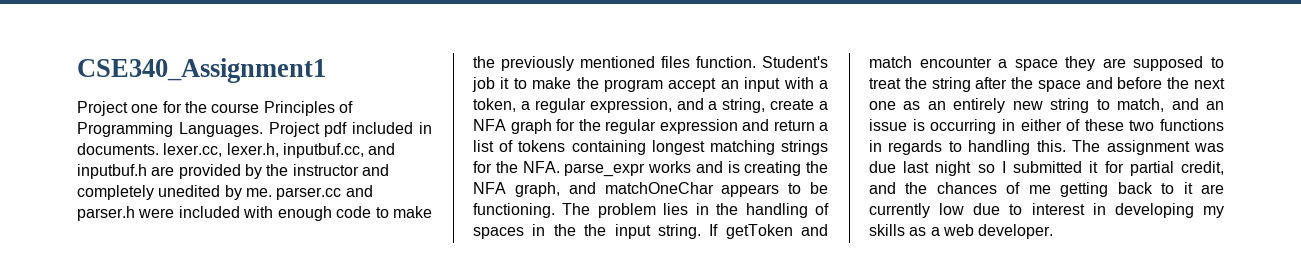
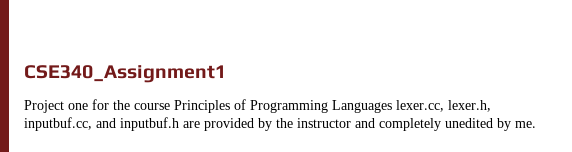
[178,122,433,137] [77,143,159,155] Languages. Project pdf included in documents. -> [332,100,392,113] Languages
[276,185,373,200] [77,206,432,221] [473,56,828,71] [472,77,828,92] [473,98,828,113] [473,119,828,134] [473,140,828,155] [473,161,828,177] [473,182,828,197] [473,203,829,218] [473,224,828,239] [869,56,1224,71] [869,77,1225,92] [869,98,1224,113] [869,119,1224,134] [869,140,1224,155] [869,161,1224,176] [869,182,1224,197] [869,203,1224,218] [869,224,1054,239] parser.cc and parser.h were included with enough code to make the previously mentioned files function. Student's job it to make the program accept an input with a token, a regular expression, and a string, create a NFA graph for the regular expression and return a list of tokens containing longest matching strings for the NFA. parse_expr works and is creating the NFA graph, and matchOneChar appears to be functioning. The problem lies in the handling of spaces in the the input string. If getToken and match encounter a space they are supposed to treat the string after the space and before the next one as an entirely new string to match, and an issue is occurring in either of these two functions in regards to handling this. The assignment was due last night so I submitted it for partial credit, and the chances of me getting back to it are currently low due to interest in developing my skills as a web developer. -> (536, 124) none

